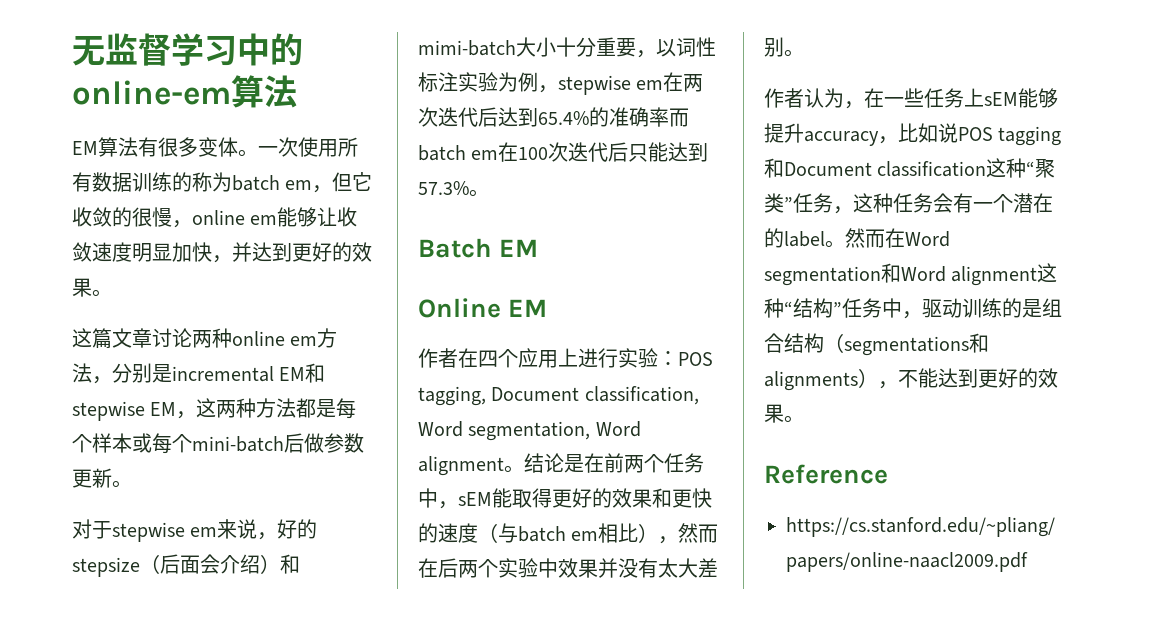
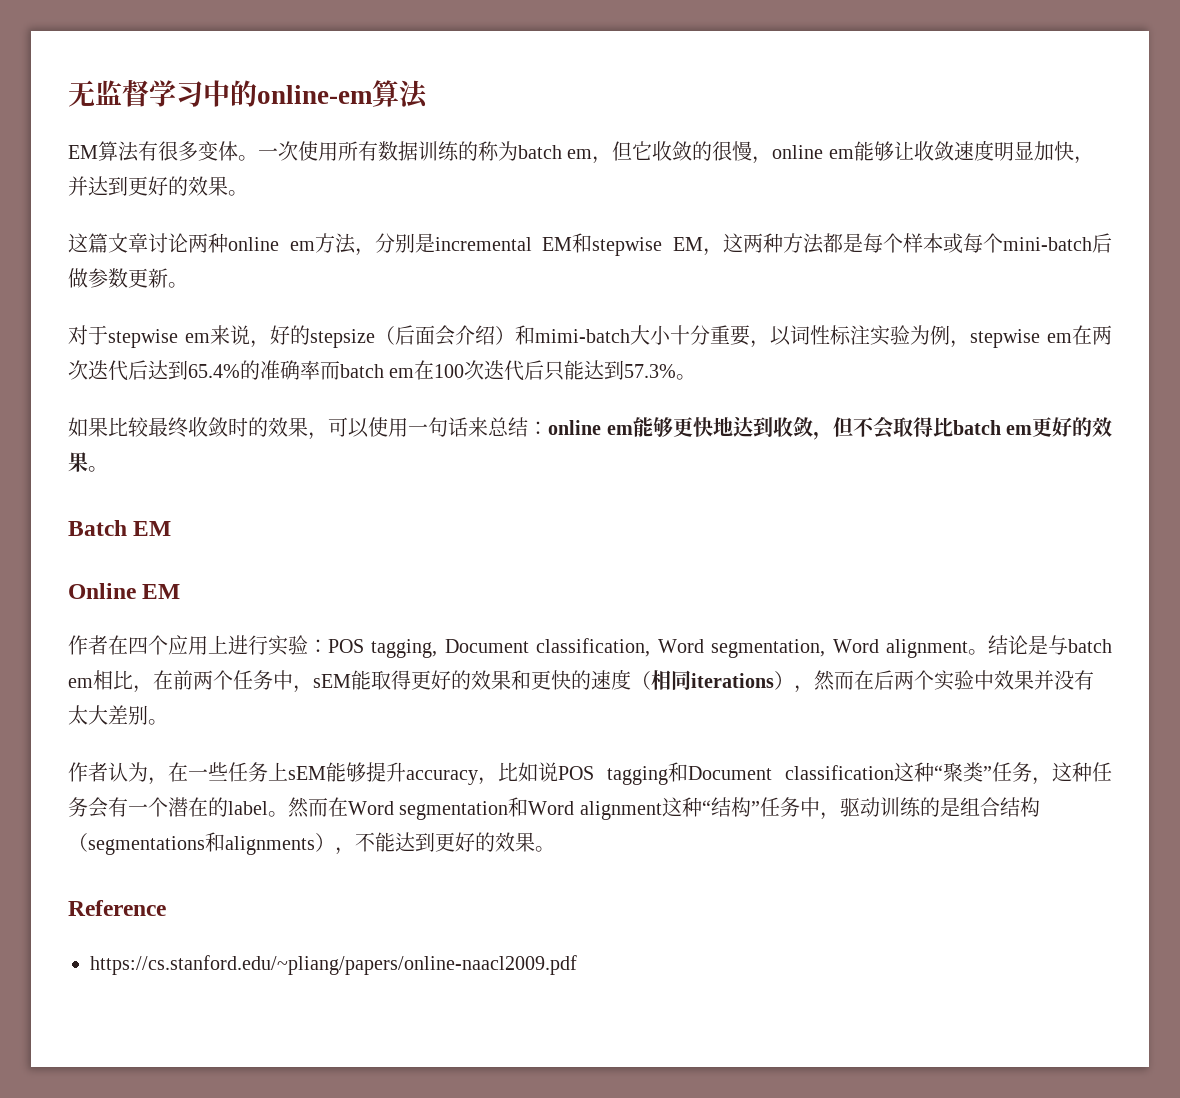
(489, 193) none -> [68,416,1112,440] [68,452,108,472] // 如果比较最终收敛时的效果，可以使用一句话来总结：online em能够更快地达到收敛，但不会取得比batch em更好的效果。
(584, 463) none -> [1048,635,1112,655] [68,670,153,693] 与batch em相比，
[498,523,639,543] 与batch em相比 -> [651,670,774,690] 相同iterations

